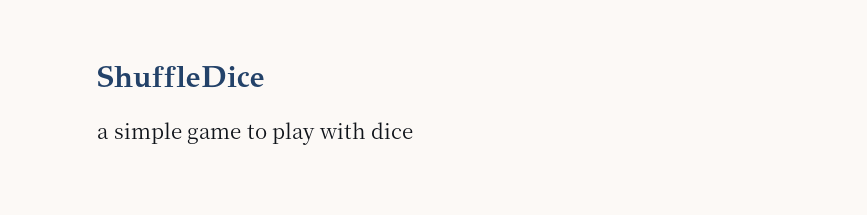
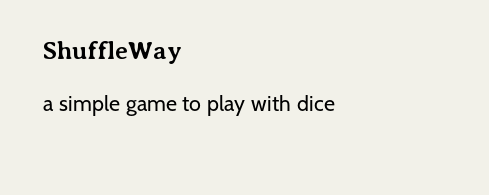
[97,65,265,88] ShuffleDice -> [43,41,182,64] ShuffleWay

